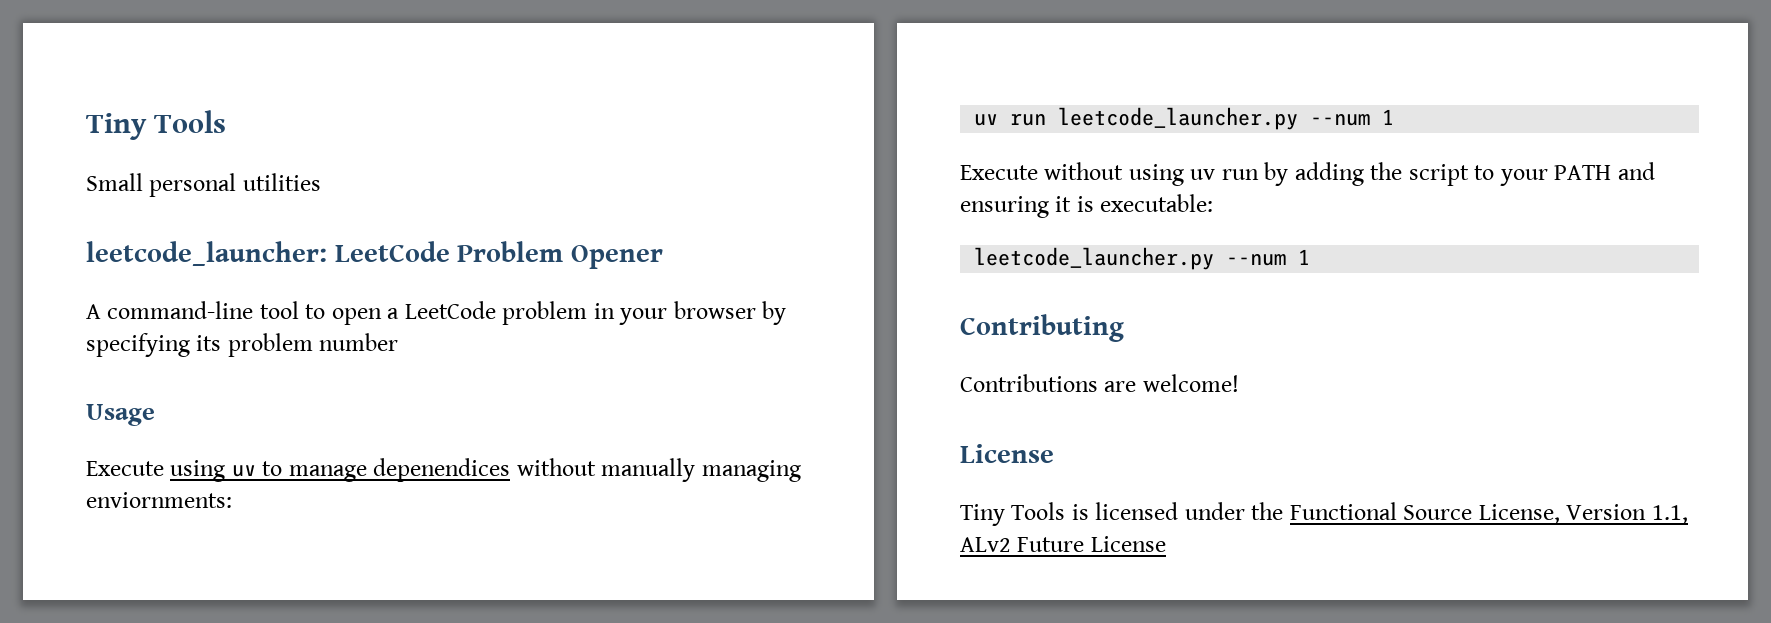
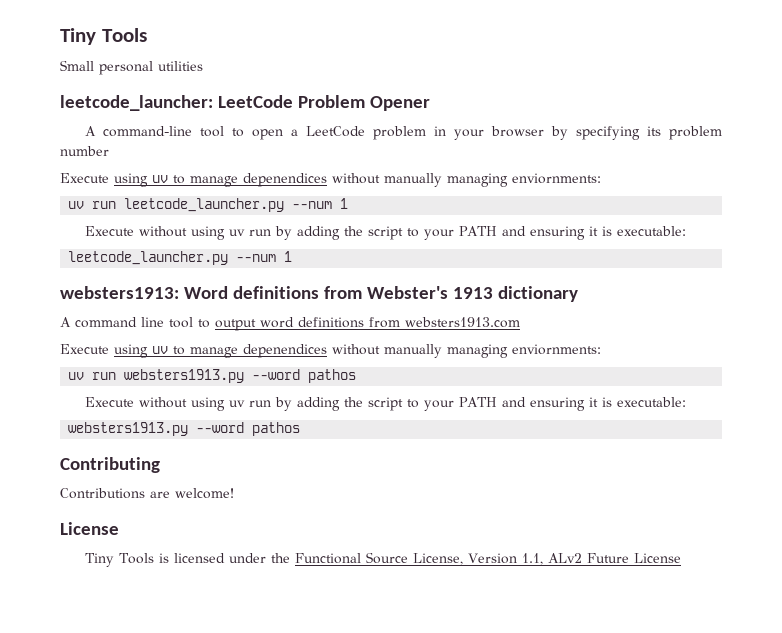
[86,404,155,426] // Usage -> (109, 151) none
(1311, 257) none -> [60,286,578,302] [60,317,520,331] [60,344,601,358] [68,369,357,383] [85,397,687,411] [68,422,301,436] // websters1913: Word definitions from Webster's 1913 dictionary // A command line tool to output word definitions from websters1913.com // Execute using uv to manage depenendices without manually managing enviornments: // uv run websters1913.py --word pathos // Execute without using uv run by adding the script to your PATH and ensuring it is executable: // websters1913.py --word pathos

